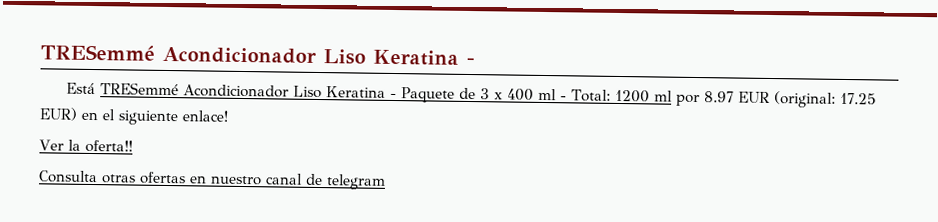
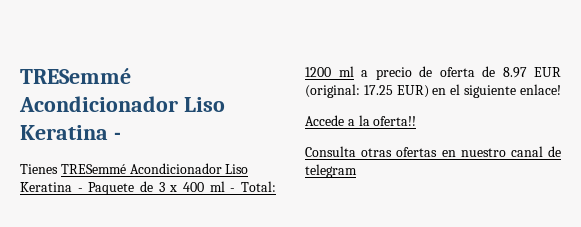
[65,82,96,95] Está -> [20,164,58,174] Tienes
[675,94,700,107] por -> [361,66,495,80] a precio de oferta de
[39,139,64,151] Ver -> [305,115,355,126] Accede a

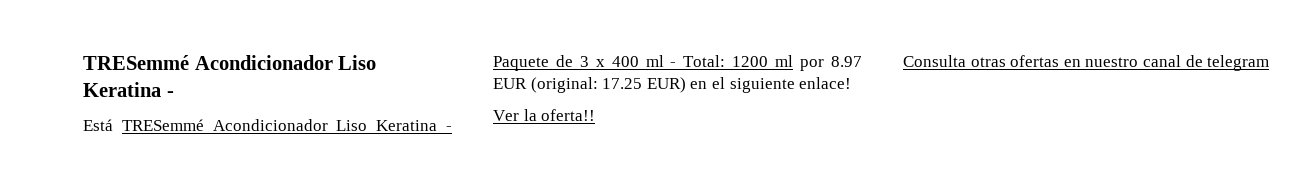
[20,164,58,174] Tienes -> [83,119,113,131] Está
[361,66,495,80] a precio de oferta de -> [800,59,825,71] por
[305,115,355,126] Accede a -> [493,110,519,121] Ver

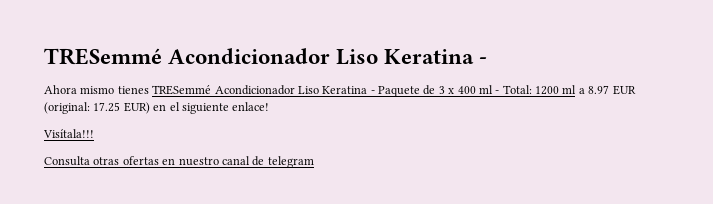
[83,119,113,131] Está -> [44,85,149,94] Ahora mismo tienes
[800,59,825,71] por -> [578,88,585,94] a
[493,109,596,121] Ver la oferta!! -> [43,129,94,138] Visítala!!!

